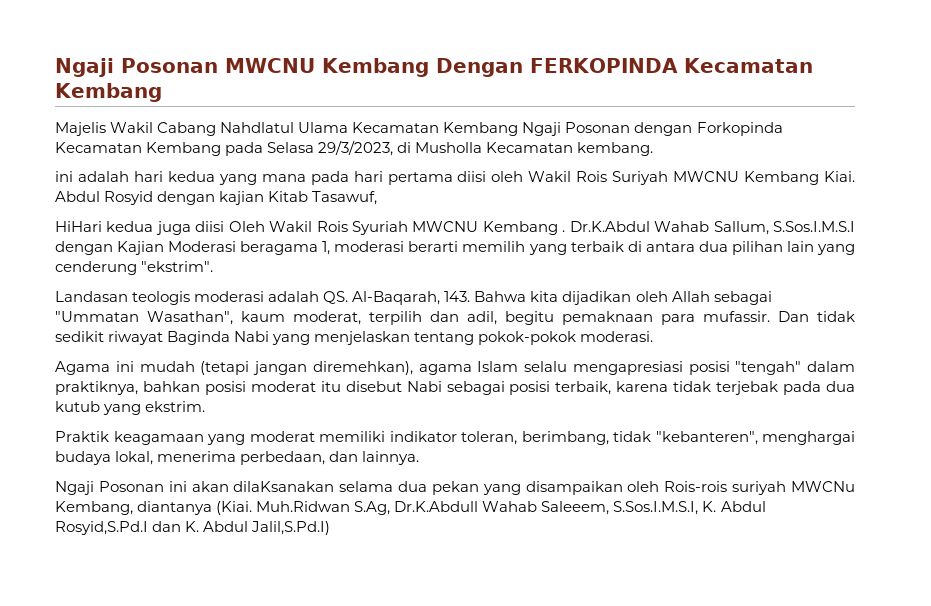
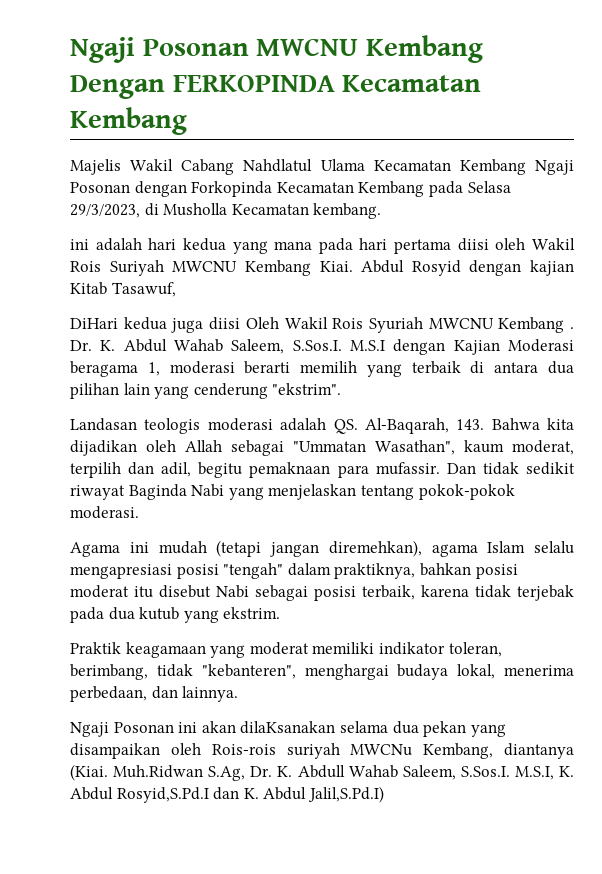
[55,221,102,232] HiHari -> [70,318,118,329] DiHari
[569,221,856,235] Dr.K.Abdul Wahab Sallum, S.Sos.I.M.S.I -> [70,339,385,354] Dr. K. Abdul Wahab Saleem, S.Sos.I. M.S.I
[394,501,699,515] Dr.K.Abdull Wahab Saleeem, S.Sos.I.M.S.I, -> [250,765,554,780] Dr. K. Abdull Wahab Saleem, S.Sos.I. M.S.I,

